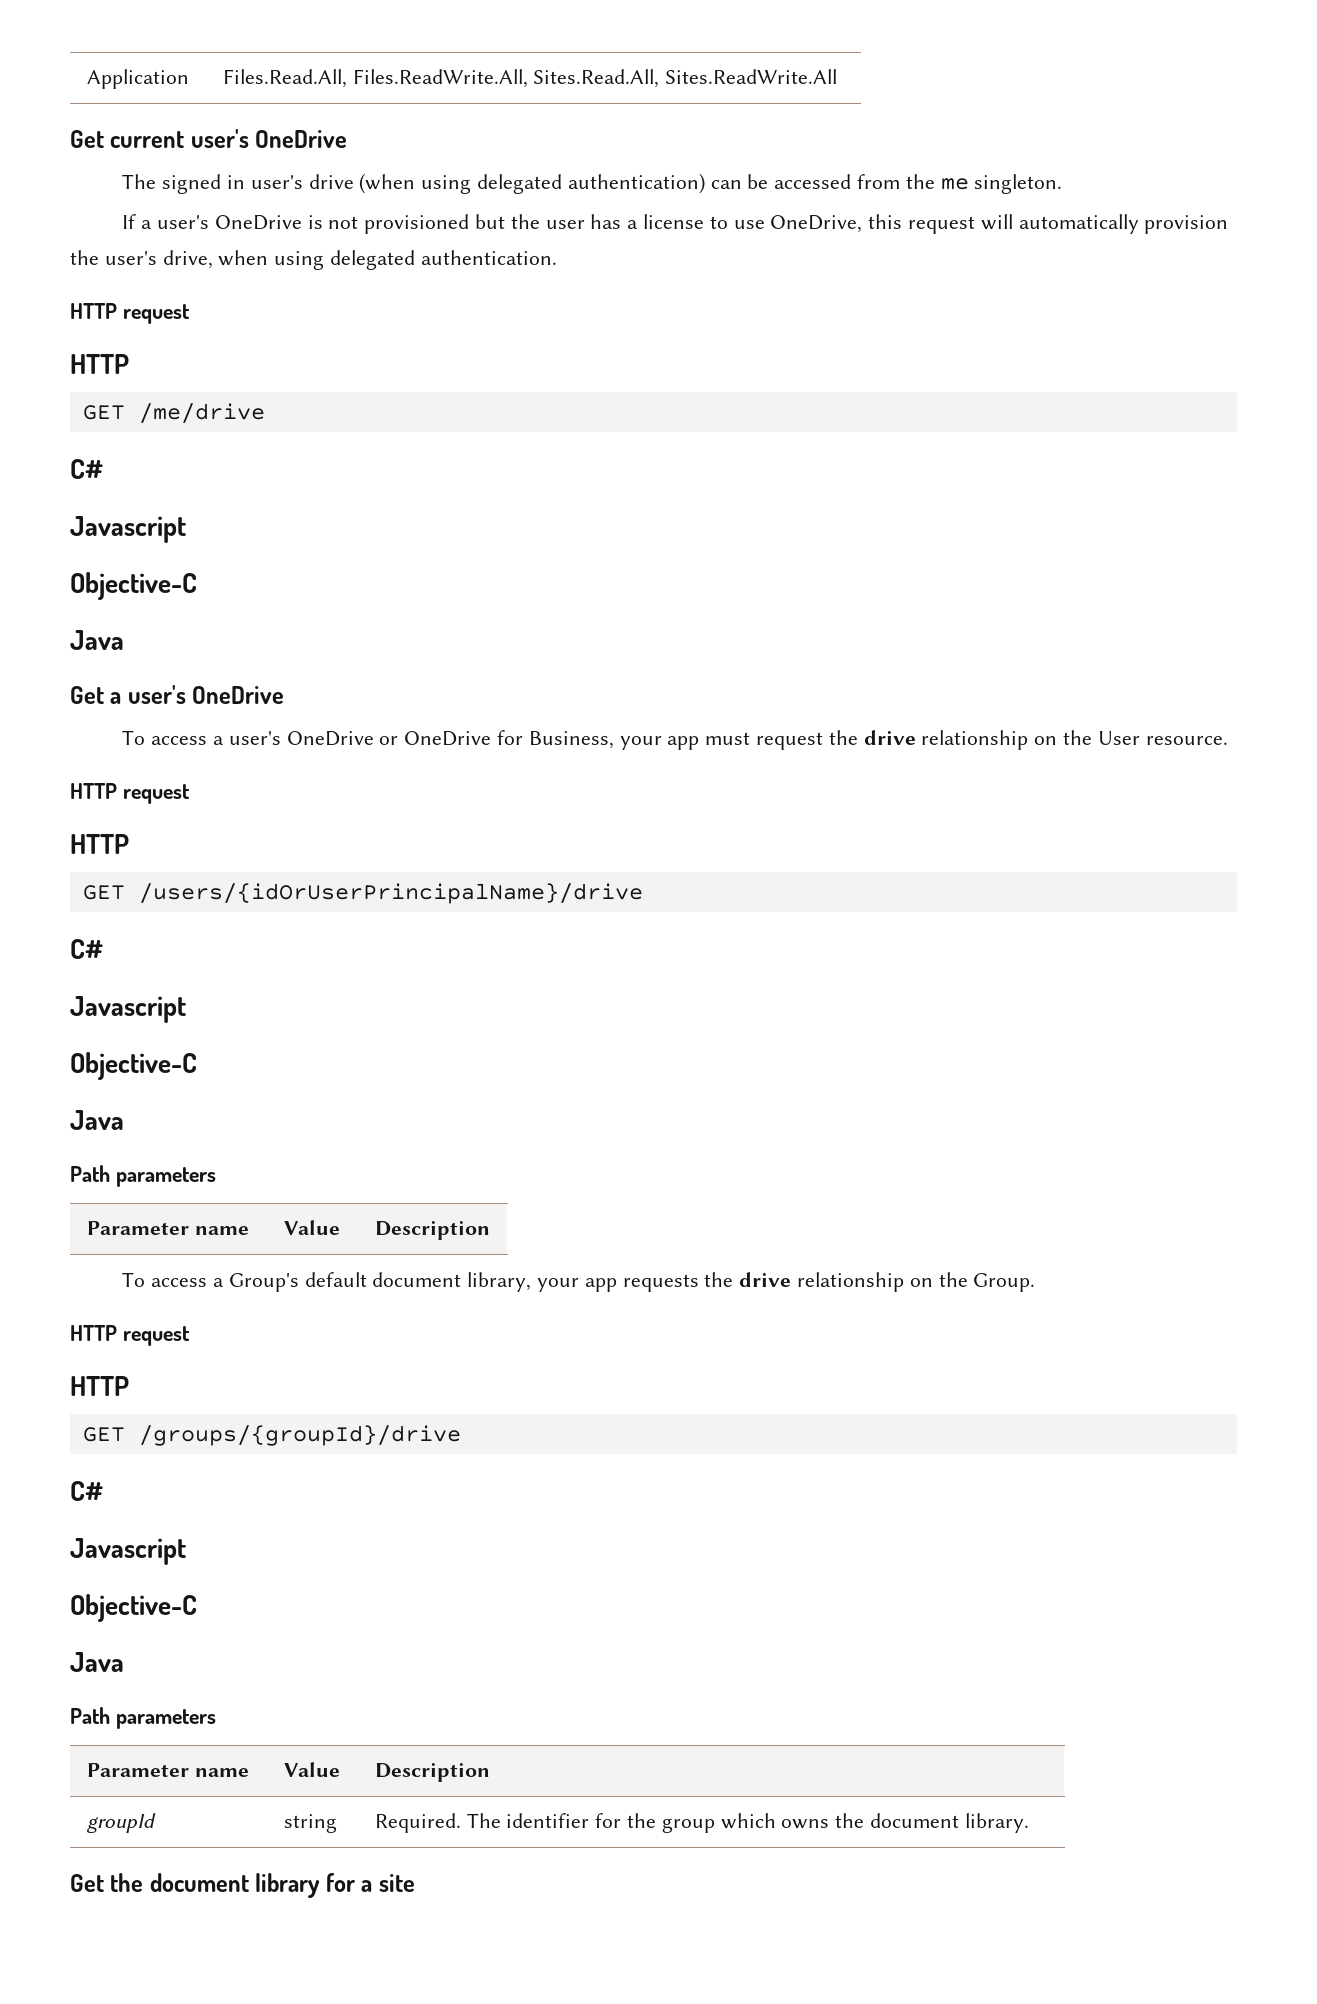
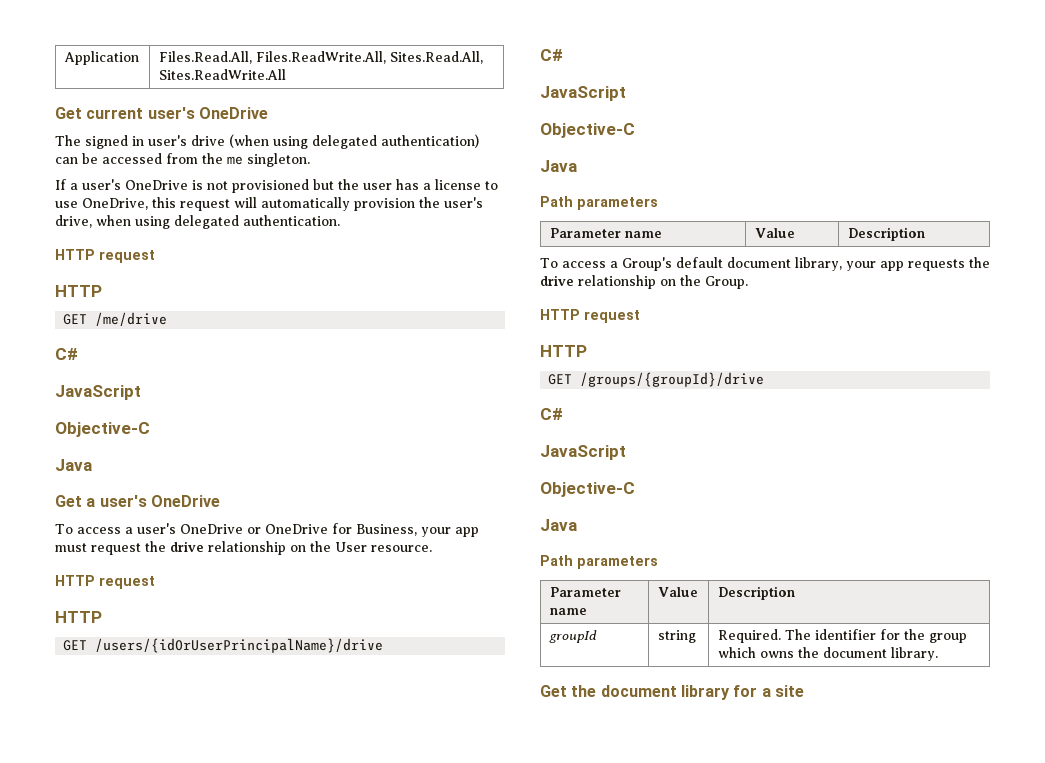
[70,516,186,543] Javascript -> [55,385,141,400] JavaScript
[70,996,186,1023] Javascript -> [540,86,626,101] JavaScript
[70,1538,186,1565] Javascript -> [540,445,626,460] JavaScript

